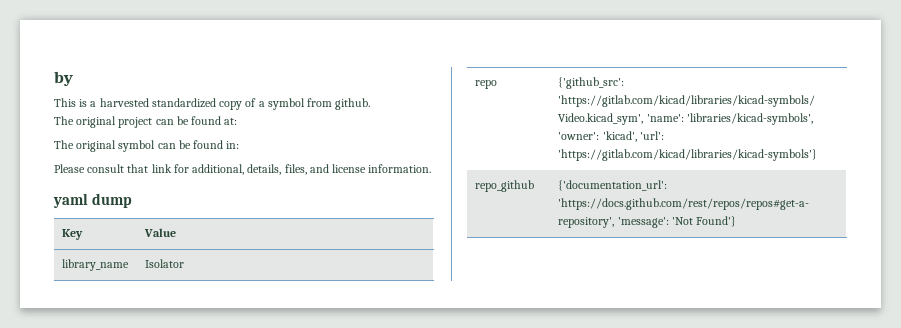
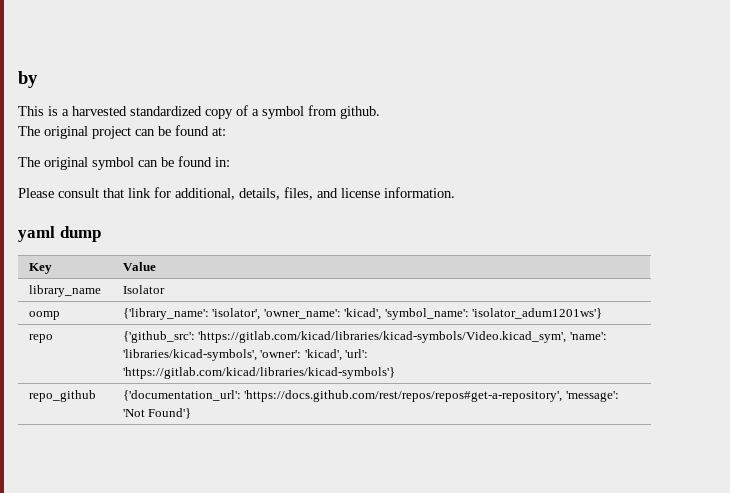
(185, 263) none -> [28,311,60,320] [122,308,603,320] // oomp | {'library_name': 'isolator', 'owner_name': 'kicad', 'symbol_name': 'isolator_adum1201ws'}

